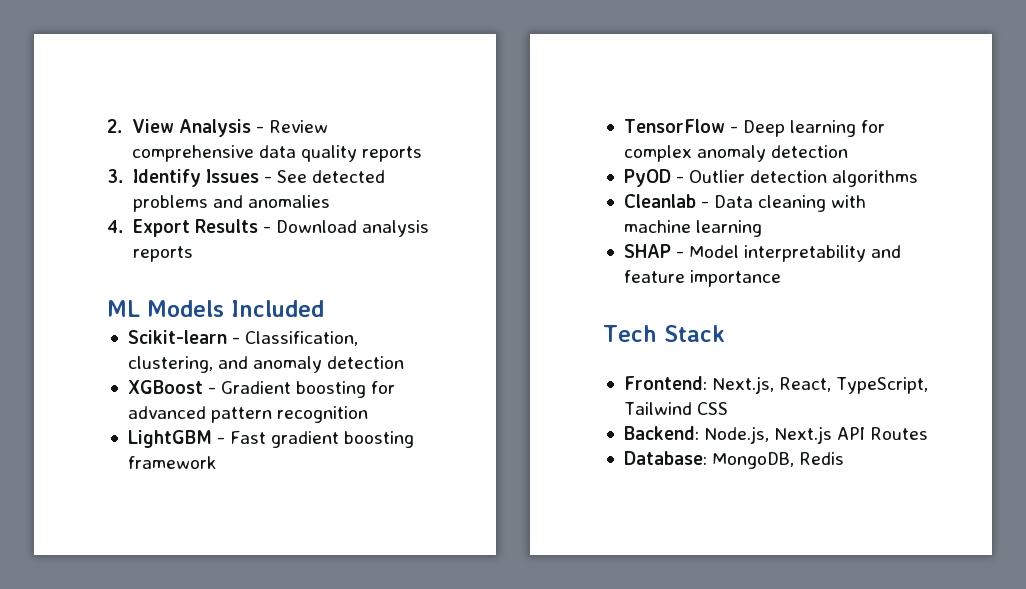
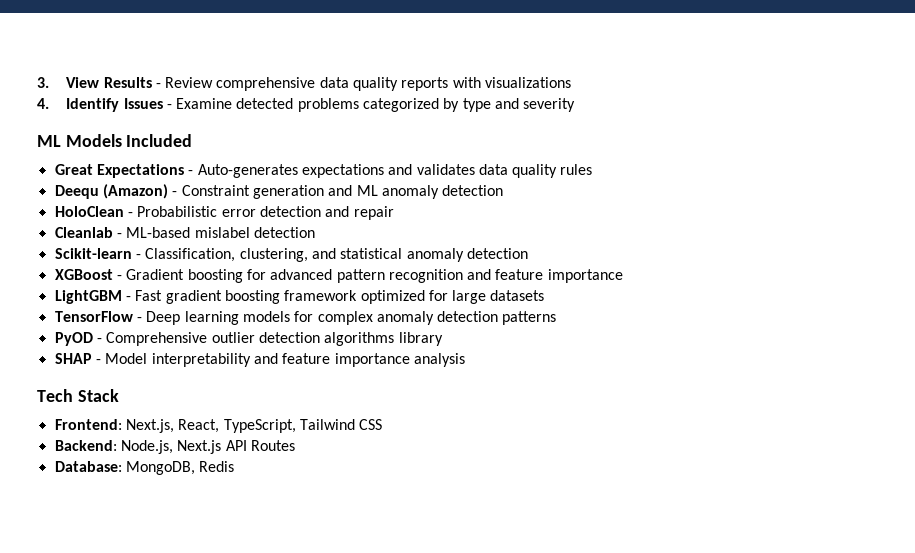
[107,119,251,137] 2. View Analysis -> [37,77,152,88] 3. View Results
[107,169,123,183] // 3. -> [452,77,572,88] [37,98,49,109] with visualizations // 4.
[276,170,307,183] See -> [176,98,233,109] Examine
[212,195,330,208] [107,219,430,237] [132,246,193,262] [107,300,324,317] and anomalies // 4. Export Results - Download analysis reports // ML Models Included -> [363,98,576,112] [37,134,193,147] [54,164,593,178] [54,184,504,199] [54,206,394,220] [54,227,315,238] categorized by type and severity // ML Models Included // Great Expectations - Auto-generates expectations and validates data quality rules // Deequ (Amazon) - Constraint generation and ML anomaly detection // HoloClean - Probabilistic error detection and repair // Cleanlab - ML-based mislabel detection
(249, 362) none -> [340,248,403,259] statistical
(369, 414) none -> [467,269,623,283] and feature importance
(217, 462) none -> [360,290,545,304] optimized for large datasets
(857, 128) none -> [242,311,290,322] models
(849, 151) none -> [502,311,557,325] patterns
[689,170,746,183] Outlier -> [106,332,255,346] Comprehensive outlier
[623,194,867,212] [623,220,763,237] // Cleanlab - Data cleaning with machine learning -> [398,332,443,346] library
(782, 278) none -> [413,353,465,367] analysis

